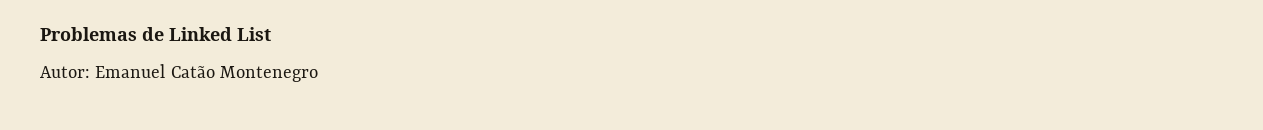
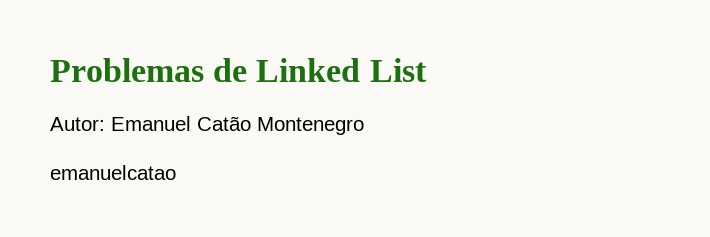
(318, 74) none -> [50,165,176,180] // emanuelcatao

